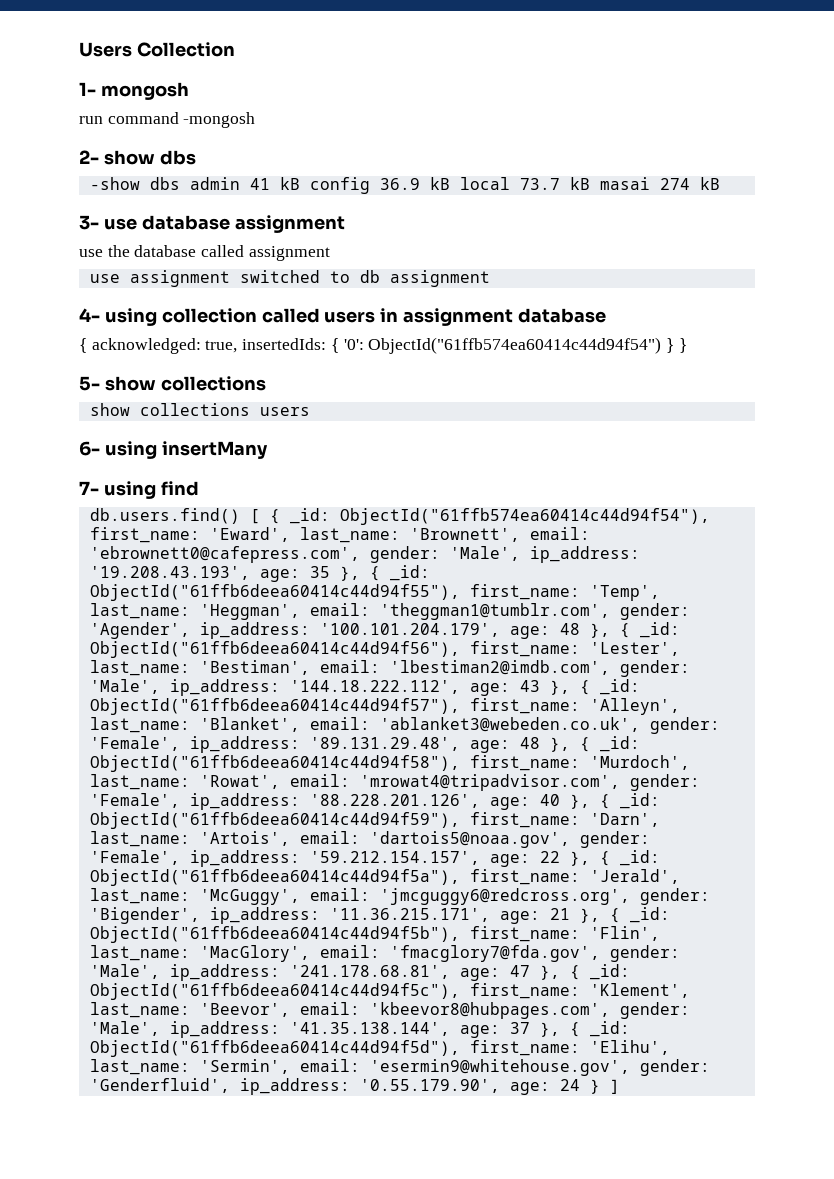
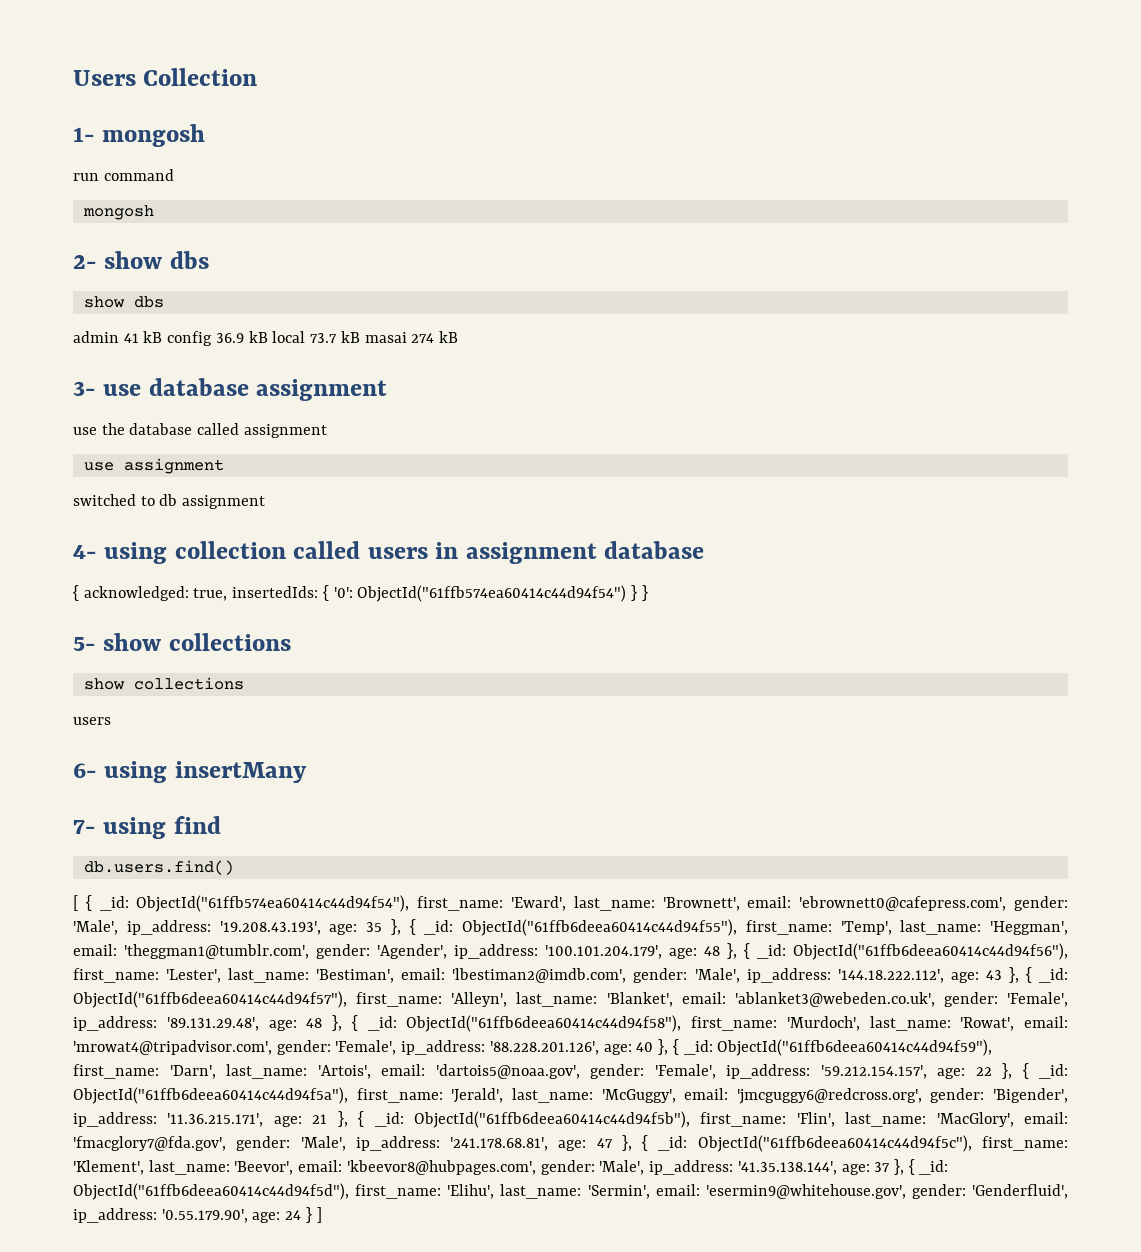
[183,112,256,128] -mongosh -> [82,205,154,220] // mongosh
[89,177,180,190] -show dbs -> [83,296,164,308] show dbs //
(230, 278) none -> (224, 466) //
(250, 409) none -> (244, 683) //
(240, 516) none -> (234, 867) //

